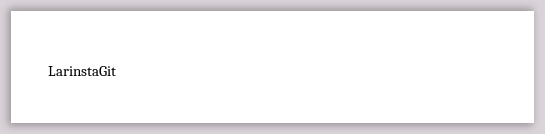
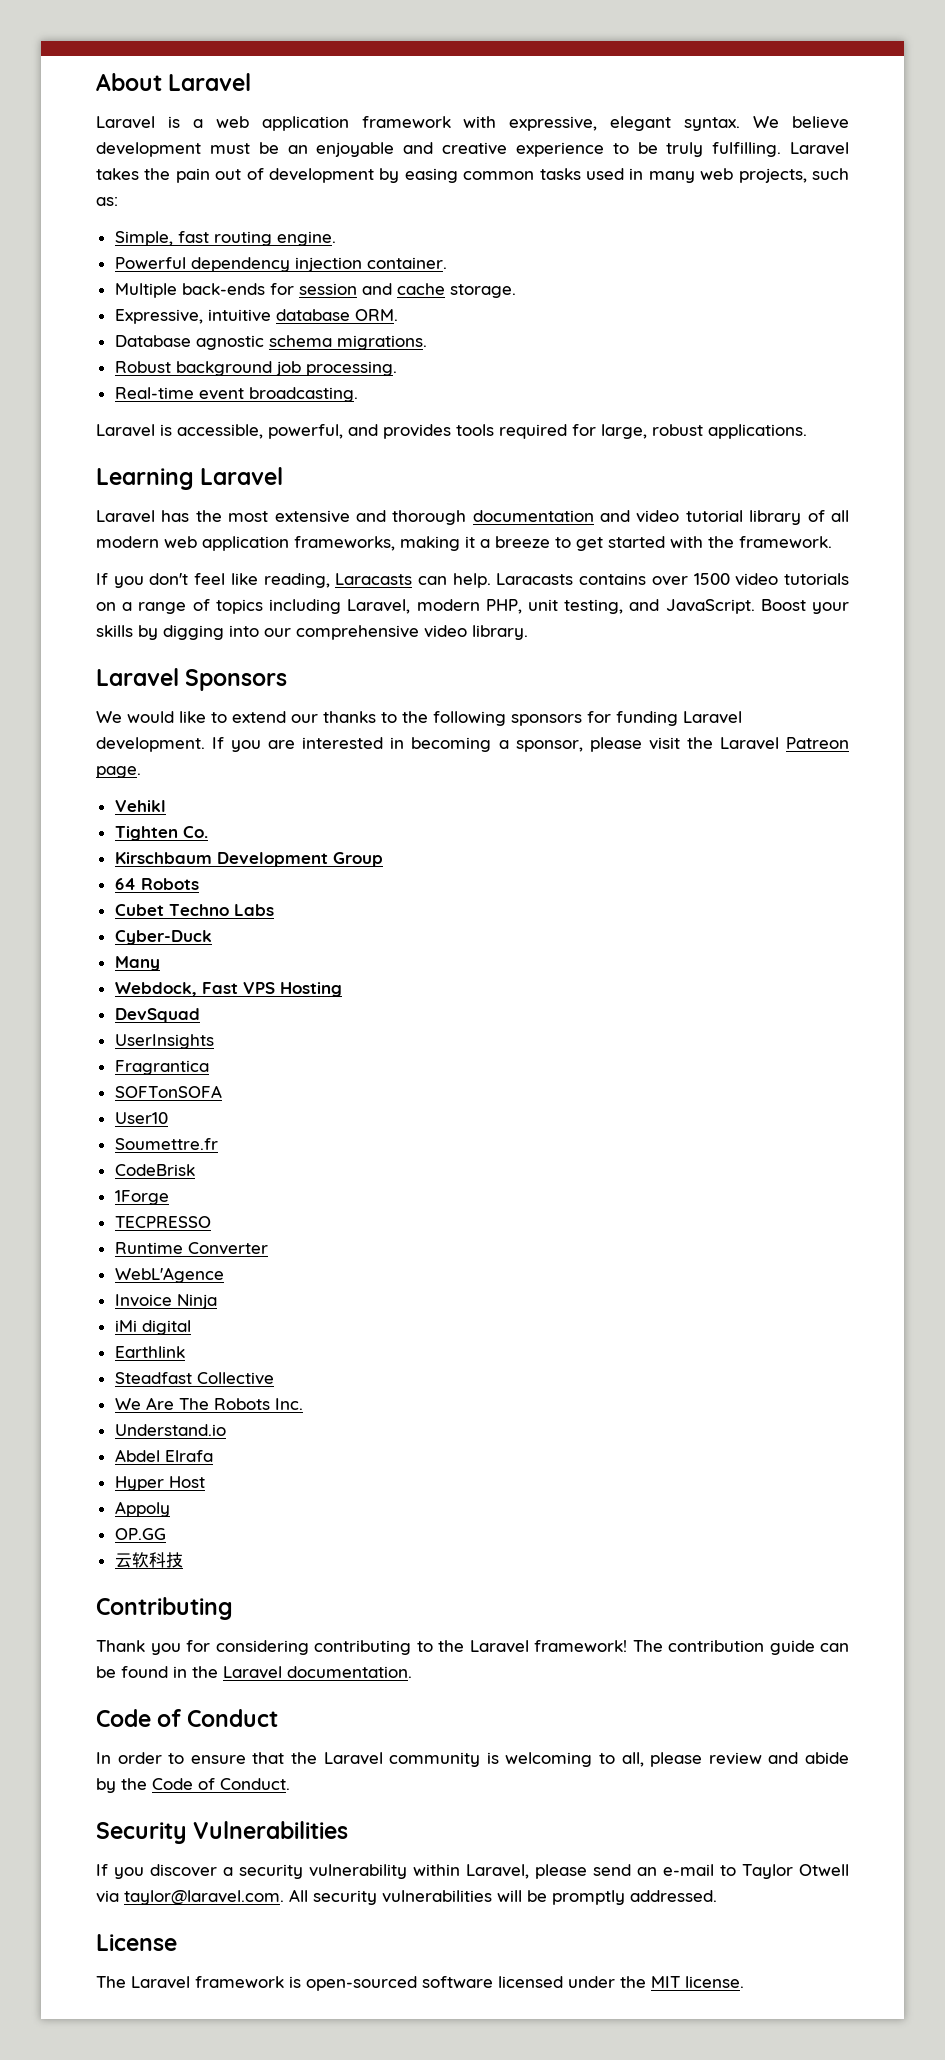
[48,66,116,76] LarinstaGit -> [96,73,252,91] [96,116,849,131] [96,142,850,157] [96,168,849,183] [96,197,118,206] [114,231,336,246] [114,257,447,272] [114,283,516,298] [114,309,398,324] [114,335,427,350] [114,361,397,376] [114,387,358,402] [96,424,807,439] [96,467,284,490] [96,510,849,525] [96,536,832,551] [96,573,849,588] [96,599,849,614] [96,625,528,640] [96,668,288,691] [96,711,742,726] [96,737,850,752] [96,766,141,778] [114,800,166,812] [114,826,208,841] [114,852,383,867] [114,878,199,890] [114,904,274,916] [114,930,212,945] [114,956,160,971] [114,982,342,997] [114,1008,200,1023] [114,1034,214,1049] [114,1060,209,1075] [114,1085,222,1098] [114,1112,168,1124] [114,1138,218,1150] [114,1164,195,1176] [114,1190,169,1205] [114,1216,211,1228] [114,1242,268,1255] [114,1267,224,1283] [114,1294,217,1309] [114,1320,191,1335] [114,1346,185,1358] [114,1372,274,1385] [114,1397,303,1410] [114,1424,226,1436] [114,1449,213,1462] [114,1476,205,1491] [114,1501,170,1517] [114,1528,166,1540] [114,1552,183,1568] [96,1597,233,1620] [96,1640,849,1655] [96,1666,412,1679] [96,1709,279,1727] [96,1752,850,1767] [96,1778,290,1793] [96,1821,349,1844] [96,1864,849,1879] [96,1889,717,1905] [96,1934,177,1951] [96,1976,744,1991] About Laravel // Laravel is a web application framework with expressive, elegant syntax. We believe development must be an enjoyable and creative experience to be truly fulfilling. Laravel takes the pain out of development by easing common tasks used in many web projects, such as: // Simple, fast routing engine. // Powerful dependency injection container. // Multiple back-ends for session and cache storage. // Expressive, intuitive database ORM. // Database agnostic schema migrations. // Robust background job processing. // Real-time event broadcasting. // Laravel is accessible, powerful, and provides tools required for large, robust applications. // Learning Laravel // Laravel has the most extensive and thorough documentation and video tutorial library of all modern web application frameworks, making it a breeze to get started with the framework. // If you don't feel like reading, Laracasts can help. Laracasts contains over 1500 video tutorials on a range of topics including Laravel, modern PHP, unit testing, and JavaScript. Boost your skills by digging into our comprehensive video library. // Laravel Sponsors // We would like to extend our thanks to the following sponsors for funding Laravel development. If you are interested in becoming a sponsor, please visit the Laravel Patreon page. // Vehikl // Tighten Co. // Kirschbaum Development Group // 64 Robots // Cubet Techno Labs // Cyber-Duck // Many // Webdock, Fast VPS Hosting // DevSquad // UserInsights // Fragrantica // SOFTonSOFA // User10 // Soumettre.fr // CodeBrisk // 1Forge // TECPRESSO // Runtime Converter // WebL'Agence // Invoice Ninja // iMi digital // Earthlink // Steadfast Collective // We Are The Robots Inc. // Understand.io // Abdel Elrafa // Hyper Host // Appoly // OP.GG // 云软科技 // Contributing // Thank you for considering contributing to the Laravel framework! The contribution guide can be found in the Laravel documentation. // Code of Conduct // In order to ensure that the Laravel community is welcoming to all, please review and abide by the Code of Conduct. // Security Vulnerabilities // If you discover a security vulnerability within Laravel, please send an e-mail to Taylor Otwell via taylor@laravel.com. All security vulnerabilities will be promptly addressed. // License // The Laravel framework is open-sourced software licensed under the MIT license.

